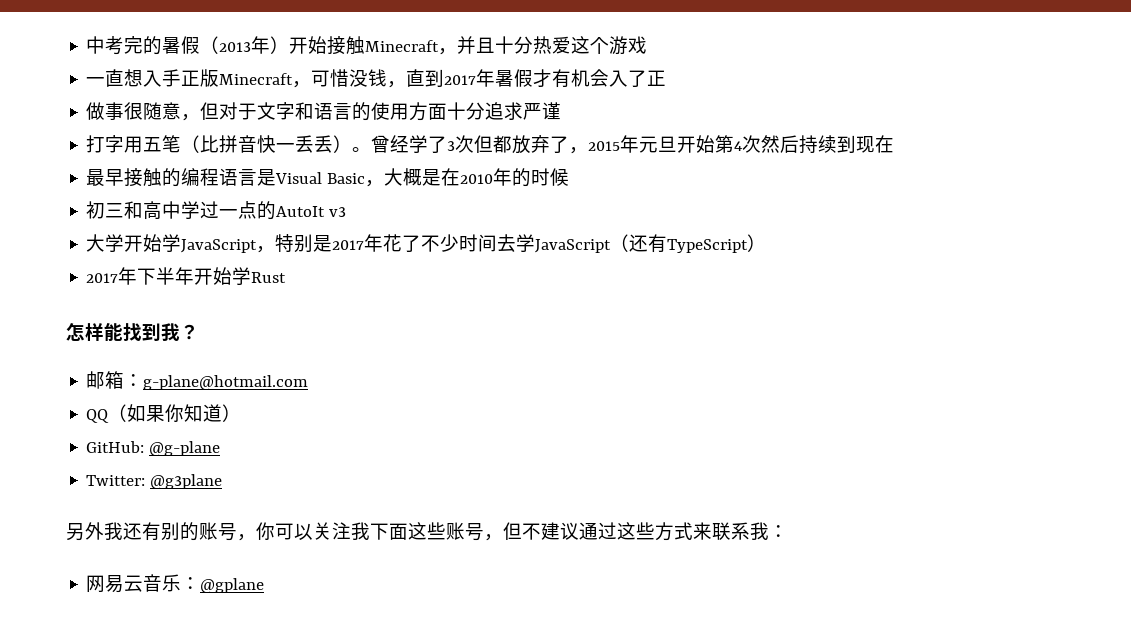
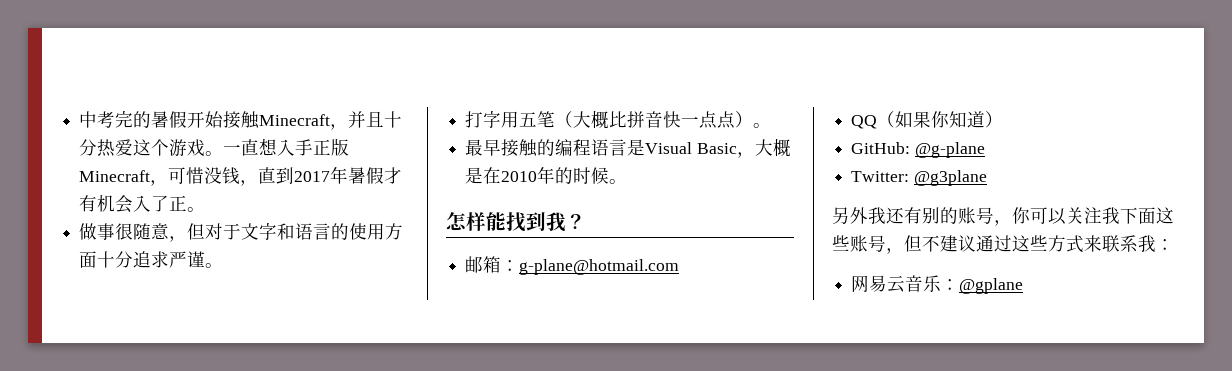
[200,36,290,54] （2013年） -> (188, 119) none
(648, 45) // -> [205,151,224,156] 。
(667, 78) none -> [187,207,206,212] 。
(562, 111) none -> [205,263,224,268] 。
(201, 144) none -> [573,110,610,129] 大概
[295,135,334,153] 丢丢 -> [699,111,736,129] 点点
[371,135,895,154] 曾经学了3次但都放弃了，2015年元旦开始第4次然后持续到现在 -> (772, 125) none
[86,201,347,220] [86,234,767,253] [86,267,287,285] // 初三和高中学过一点的AutoIt v3 // 大学开始学JavaScript，特别是2017年花了不少时间去学JavaScript（还有TypeScript） // 2017年下半年开始学Rust -> [609,179,628,184] 。

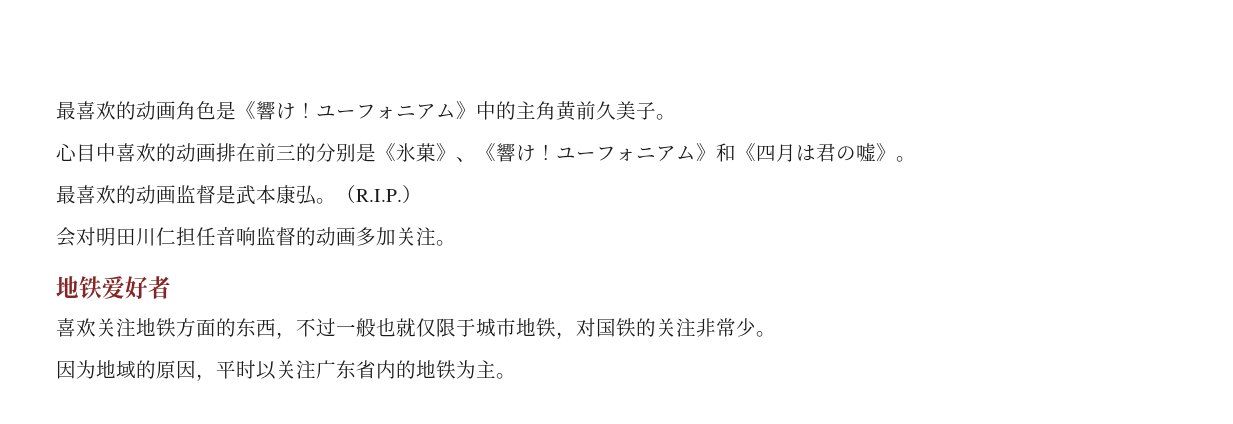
[79,110,403,130] [79,138,350,157] [79,166,403,186] [79,194,206,213] [79,222,404,242] [79,251,224,268] [465,110,772,129] [465,138,791,158] [465,166,628,184] [446,212,586,232] [465,256,680,275] [851,111,1004,129] [851,142,985,158] [851,170,987,186] [832,207,1174,226] [832,235,1174,254] [851,275,1024,294] 中考完的暑假开始接触Minecraft，并且十分热爱这个游戏。一直想入手正版Minecraft，可惜没钱，直到2017年暑假才有机会入了正。 // 做事很随意，但对于文字和语言的使用方面十分追求严谨。 // 打字用五笔（大概比拼音快一点点）。 // 最早接触的编程语言是Visual Basic，大概是在2010年的时候。 // 怎样能找到我？ // 邮箱：g-plane@hotmail.com // QQ（如果你知道） // GitHub: @g-plane // Twitter: @g3plane // 另外我还有别的账号，你可以关注我下面这些账号，但不建议通过这些方式来联系我： // 网易云音乐：@gplane -> [56,101,676,121] [56,143,916,162] [56,185,422,205] [56,227,456,247] [56,276,171,299] [56,318,776,339] [56,360,516,381] 最喜欢的动画角色是《響け！ユーフォニアム》中的主角黄前久美子。 // 心目中喜欢的动画排在前三的分别是《氷菓》、《響け！ユーフォニアム》和《四月は君の嘘》。 // 最喜欢的动画监督是武本康弘。（R.I.P.） // 会对明田川仁担任音响监督的动画多加关注。 // 地铁爱好者 // 喜欢关注地铁方面的东西，不过一般也就仅限于城市地铁，对国铁的关注非常少。 // 因为地域的原因，平时以关注广东省内的地铁为主。

